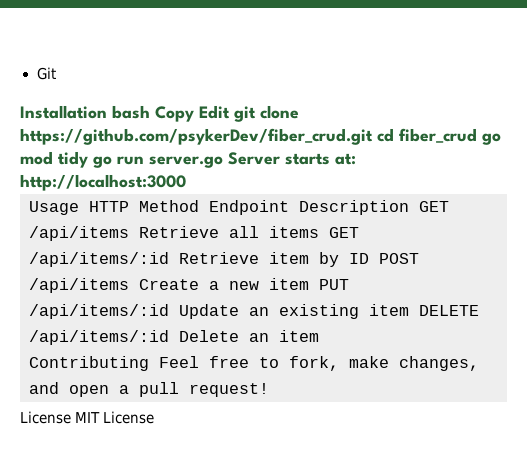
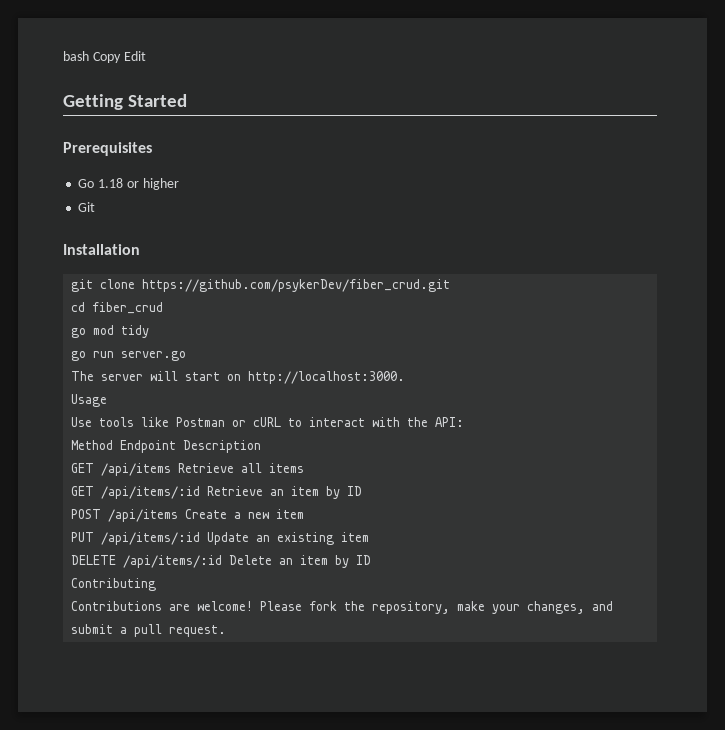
(36, 73) none -> [63,51,146,63] [63,94,188,110] [63,142,152,156] [78,178,179,190] bash Copy Edit // Getting Started // Prerequisites // Go 1.18 or higher //
[112,105,230,122] bash Copy Edit -> (140, 249) //
(373, 136) none -> (451, 285) //
(477, 135) none -> (164, 308) //
(88, 159) none -> (150, 331) //
[228,152,356,165] [20,174,186,191] [29,201,129,215] Server starts at: http://localhost:3000 // Usage HTTP -> [71,371,406,384] [71,394,108,407] [71,417,465,427] // The server will start on http://localhost:3000. // Usage // Use tools like Postman or cURL to interact with the API: //
(409, 207) none -> (262, 446) //
(319, 232) none -> (305, 468) //
[269,252,369,267] item by ID -> [270,486,363,499] an item by ID //
(309, 284) none -> (305, 514) //
(409, 310) none -> (370, 537) //
(319, 336) none -> [335,555,372,568] by ID
[159,356,389,371] Feel free to fork, make -> [71,601,521,614] // Contributions are welcome! Please fork the repository, make your
[69,385,109,397] open -> [71,624,114,634] submit
[189,383,269,397] [20,411,155,424] request! // License MIT License -> [169,625,227,637] request.

